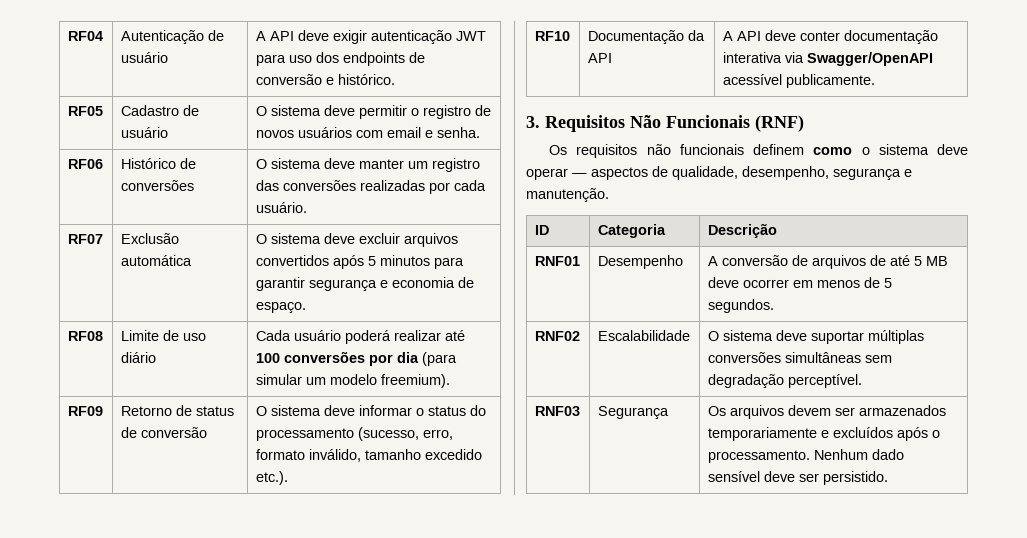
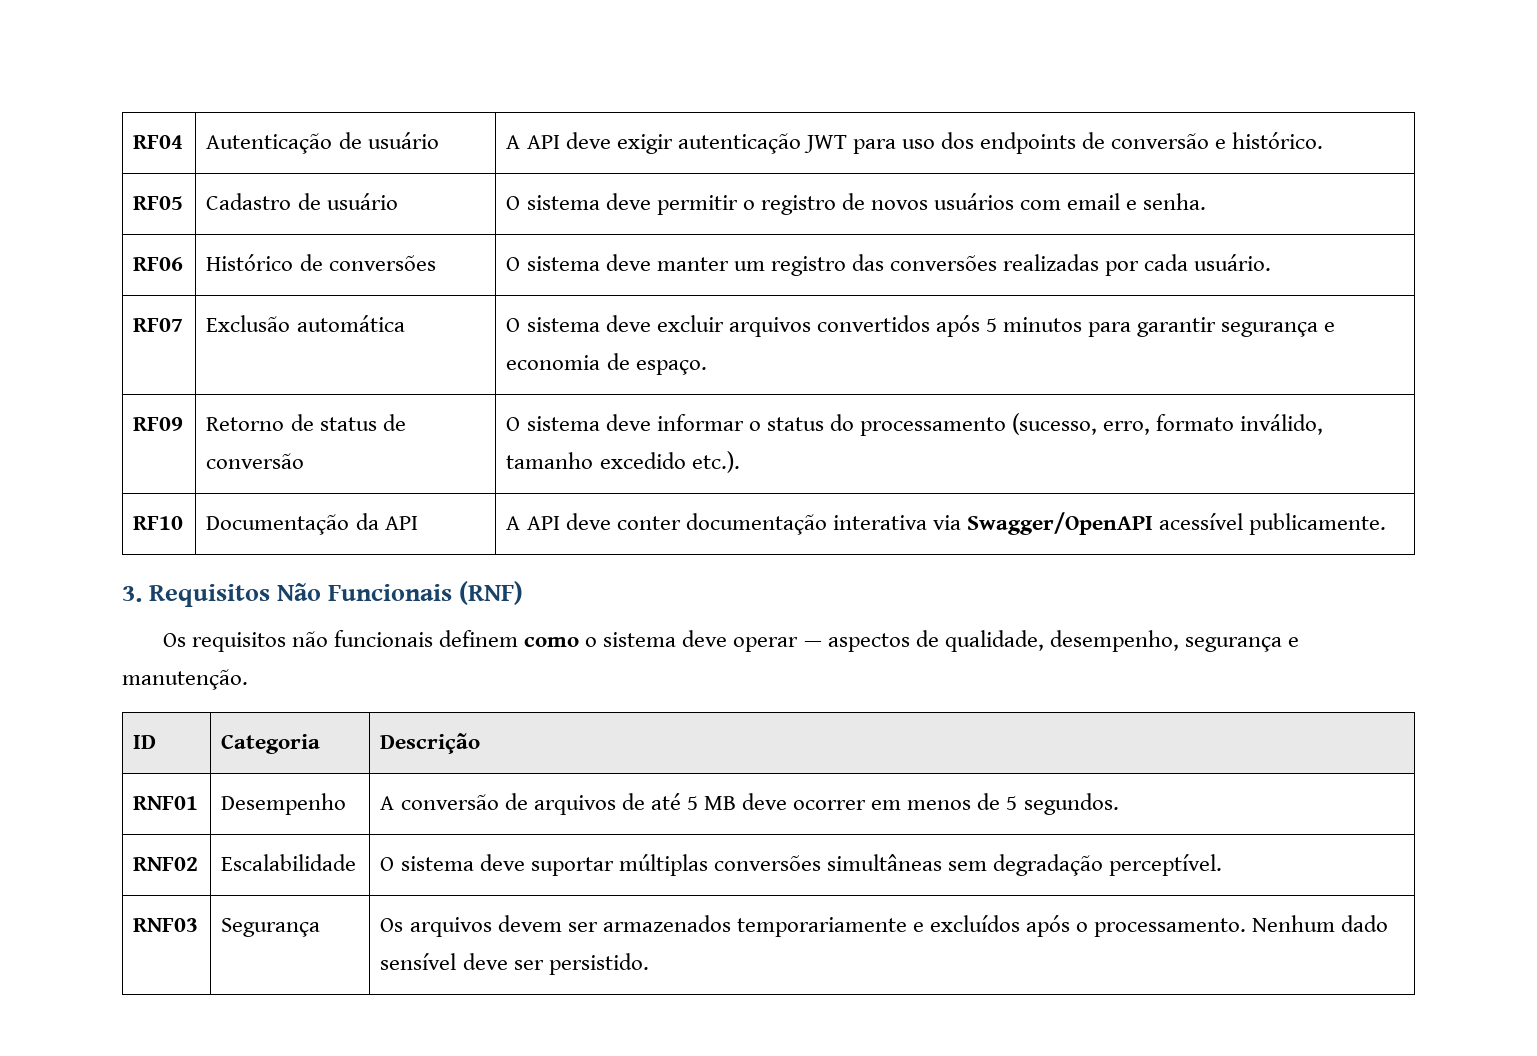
[67,331,103,341] [120,330,206,341] [120,352,156,363] [255,330,465,344] [255,351,457,366] [255,374,450,388] // RF08 | Limite de uso diário | Cada usuário poderá realizar até 100 conversões por dia (para simular um modelo freemium). -> (707, 367) none

